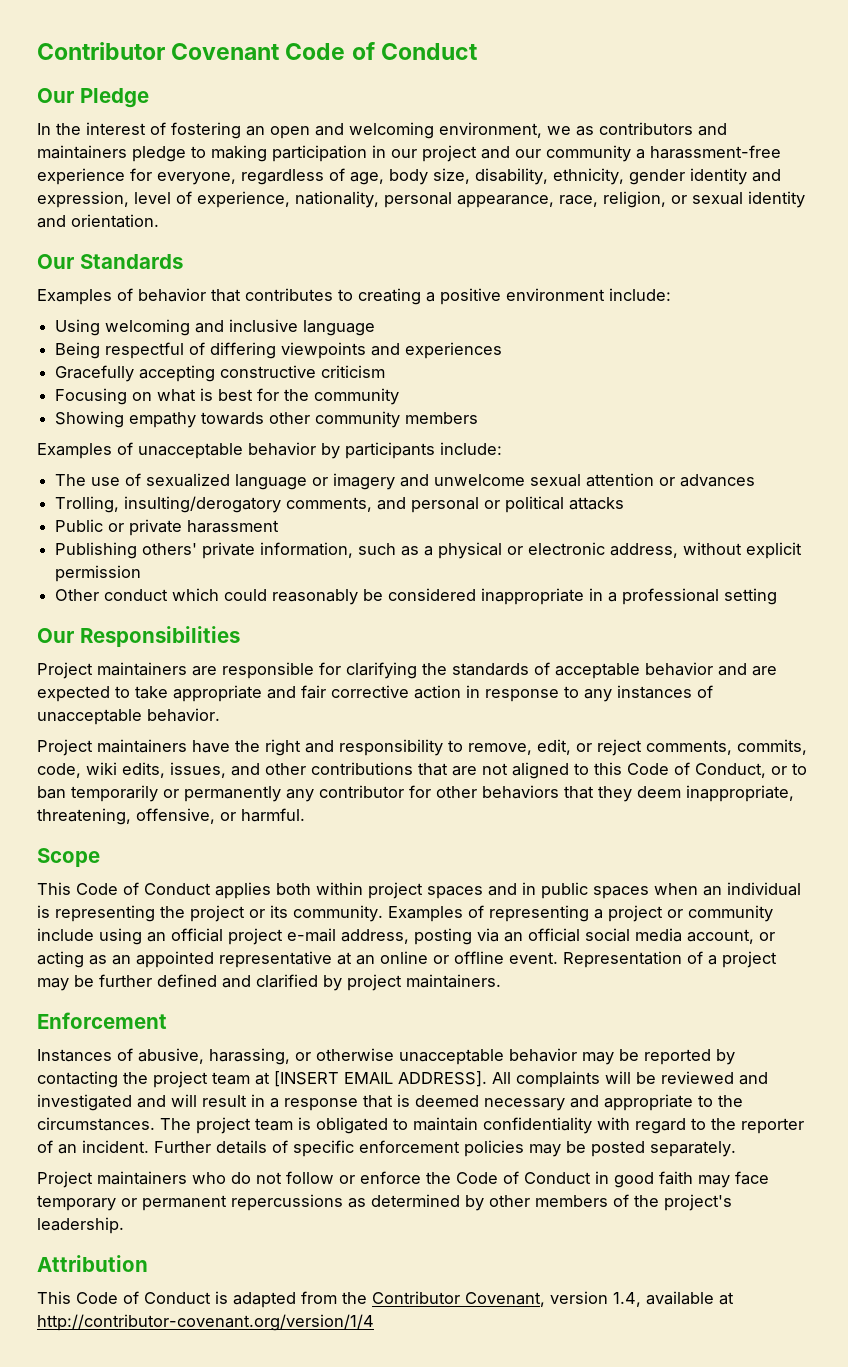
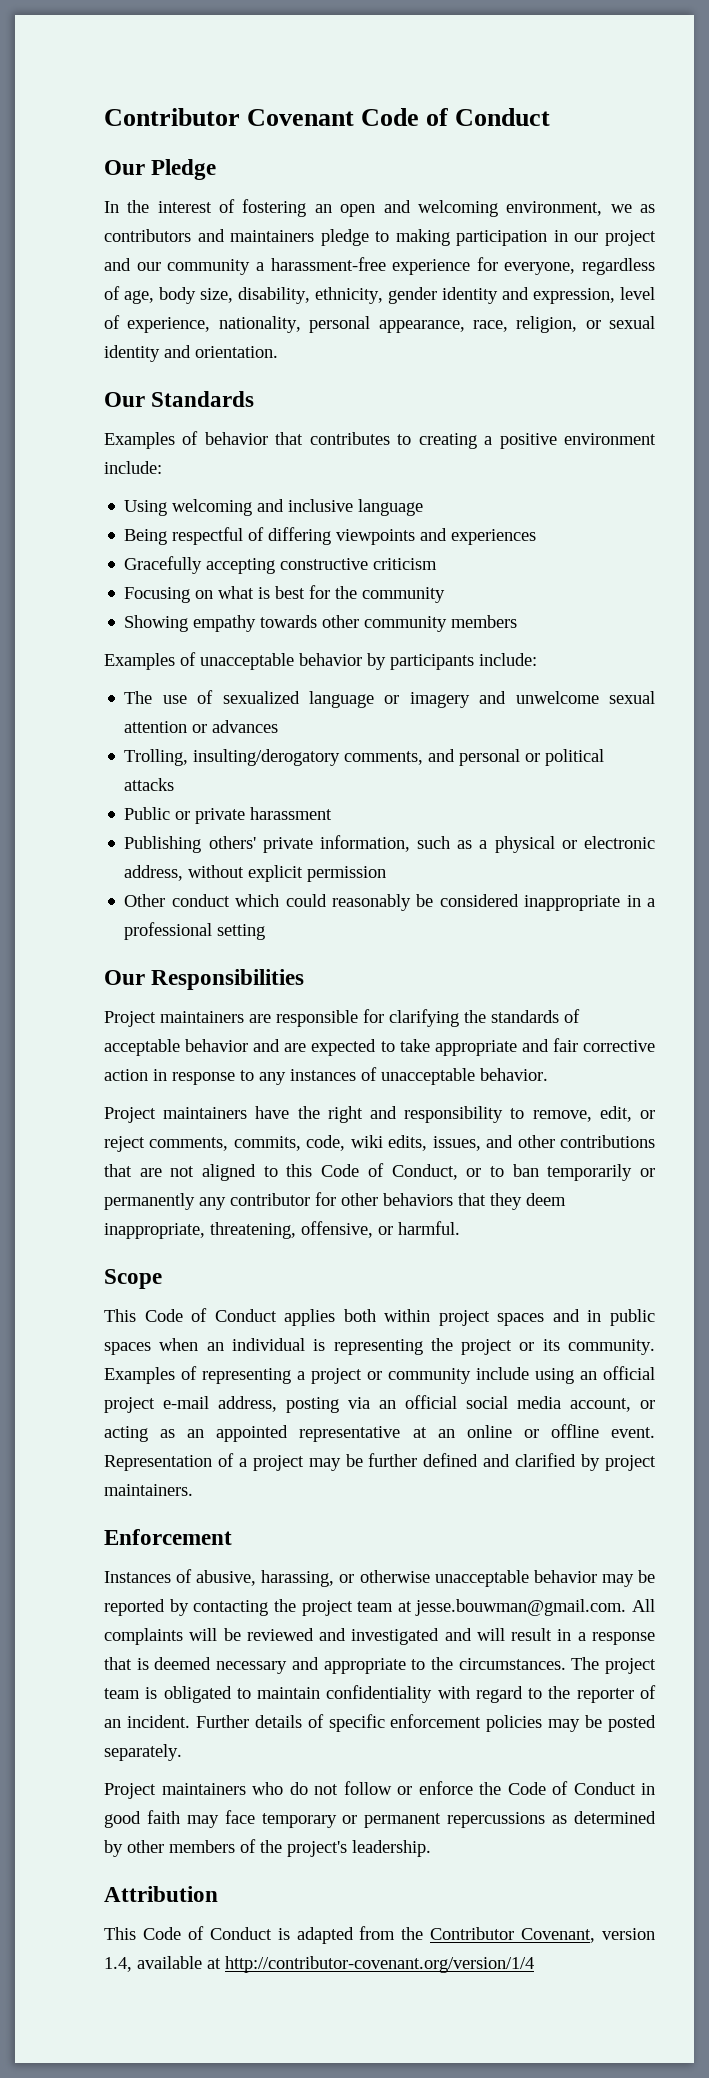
[274,1071,487,1087] [INSERT EMAIL ADDRESS]. -> [415,1599,627,1616] jesse.bouwman@gmail.com.

